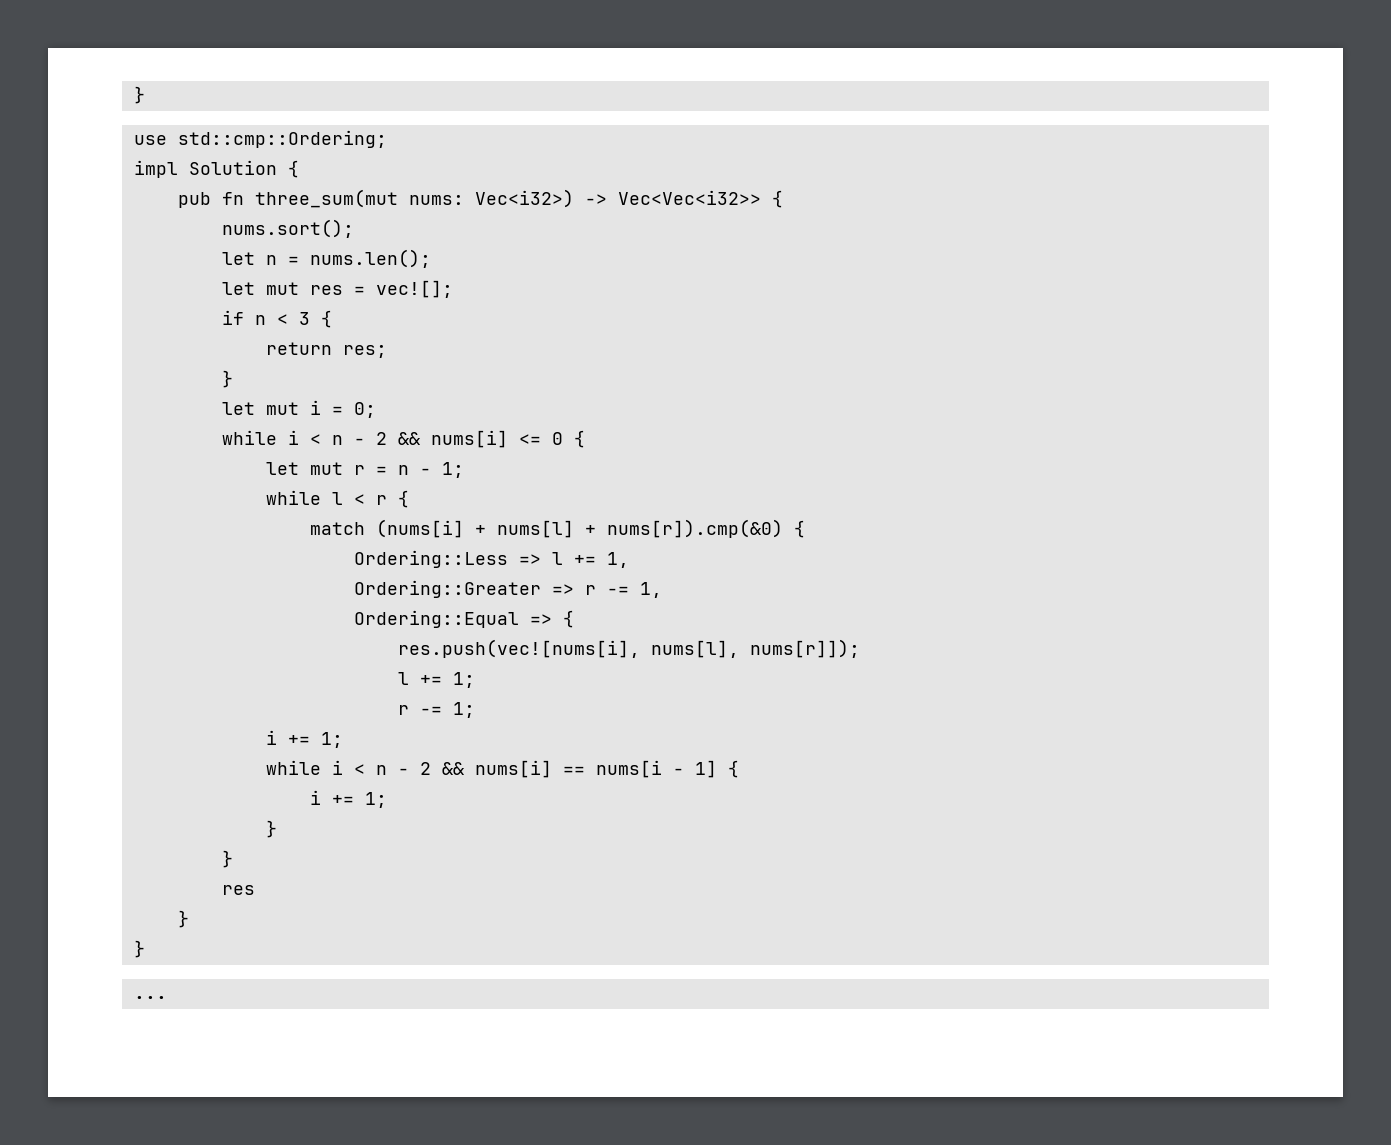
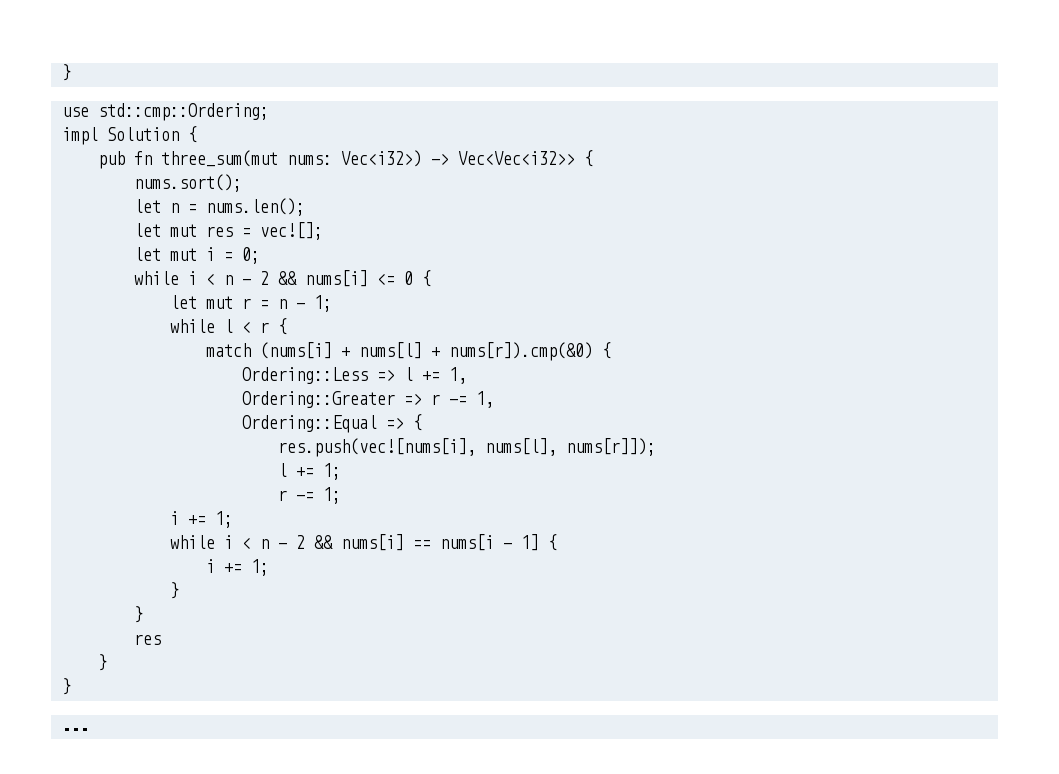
[222,310,332,328] [266,342,387,358] [222,370,233,388] // if n < 3 { // return res; // } -> (324, 231) none

